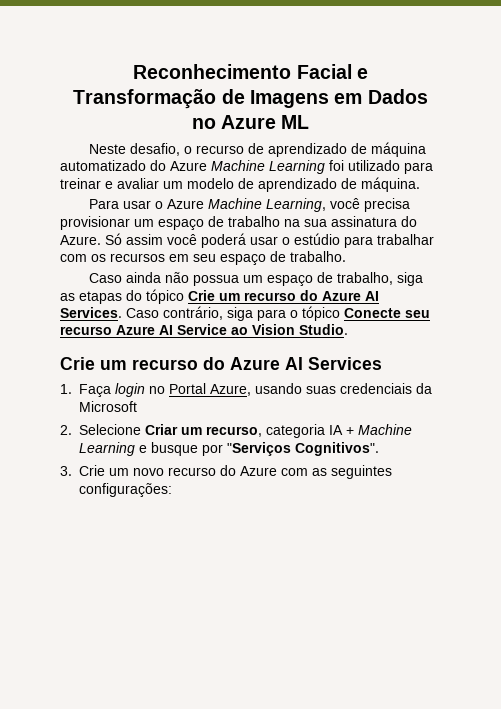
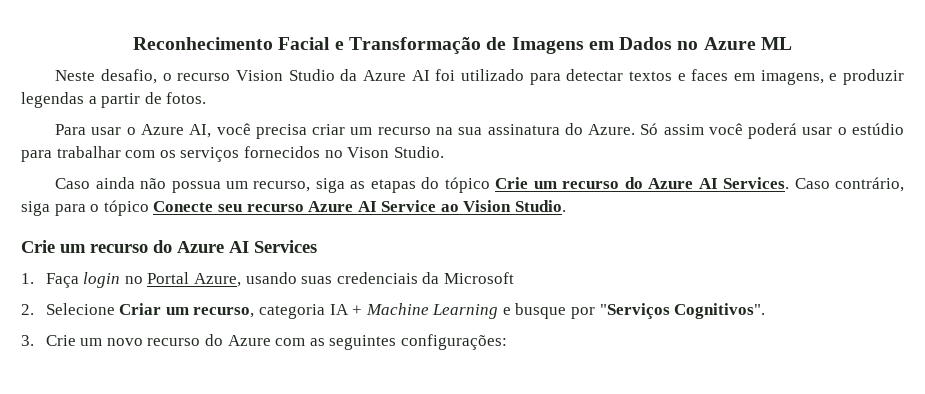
[247,142,426,157] [60,160,433,174] [60,177,420,192] [88,198,410,212] [60,216,280,230] de aprendizado de máquina automatizado do Azure Machine Learning foi utilizado para treinar e avaliar um modelo de aprendizado de máquina. // Para usar o Azure Machine Learning, você precisa provisionar um espaço de trabalho -> [235,69,904,85] [21,92,207,108] [55,123,431,139] Vision Studio da Azure AI foi utilizado para detectar textos e faces em imagens, e produzir legendas a partir de fotos. // Para usar o Azure AI, você precisa criar um recurso
[110,251,346,265] recursos em seu espaço de trabalho. -> [180,146,444,162] serviços fornecidos no Vison Studio.
[266,272,393,286] espaço de trabalho, -> [253,181,311,192] recurso,

